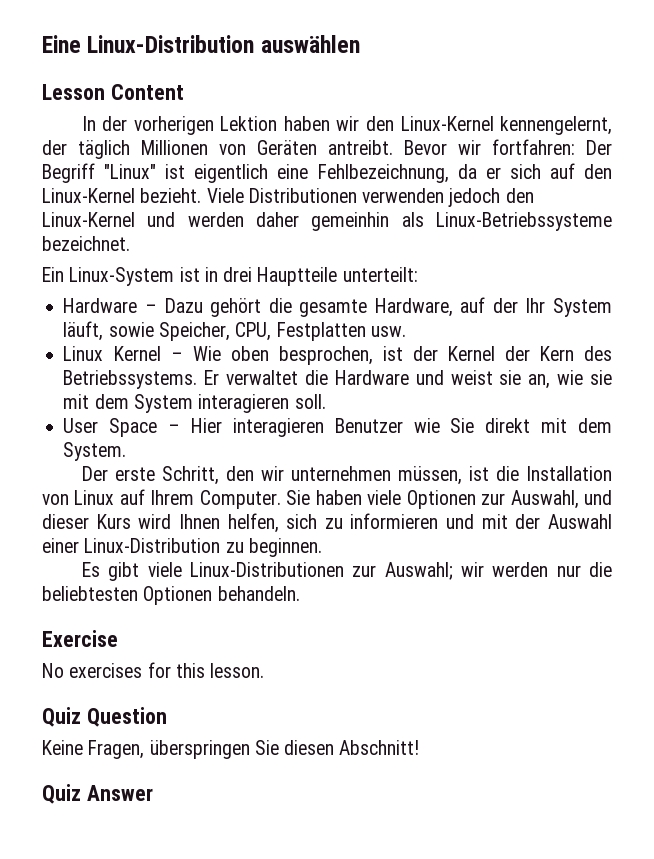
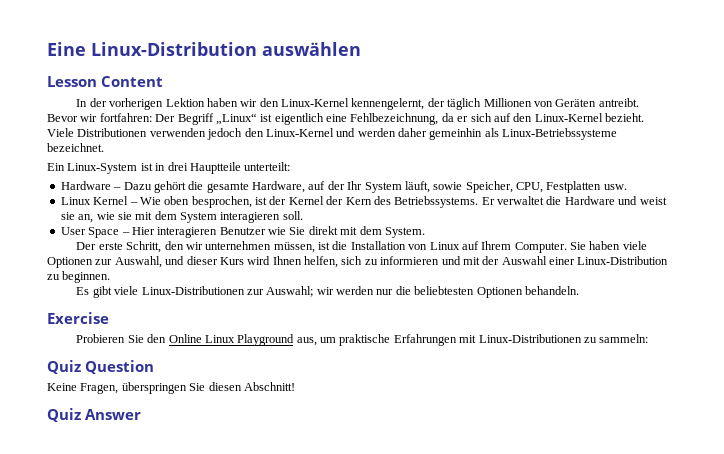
[104,164,157,179] "Linux" -> [215,113,257,125] „Linux“
[42,662,265,678] No exercises for this lesson. -> [76,334,649,346] Probieren Sie den Online Linux Playground aus, um praktische Erfahrungen mit Linux-Distributionen zu sammeln:

